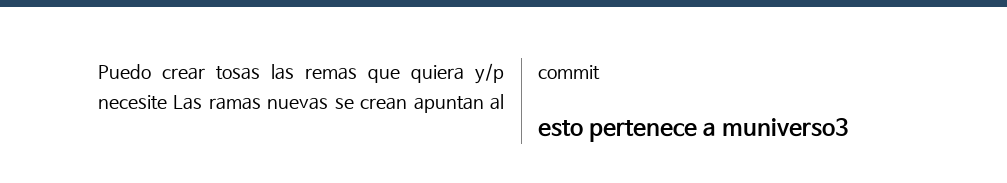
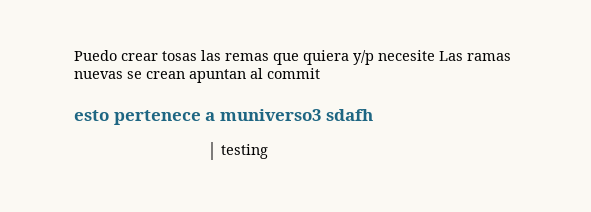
(849, 127) none -> [326,109,374,121] [220,144,268,159] sdafh // testing

